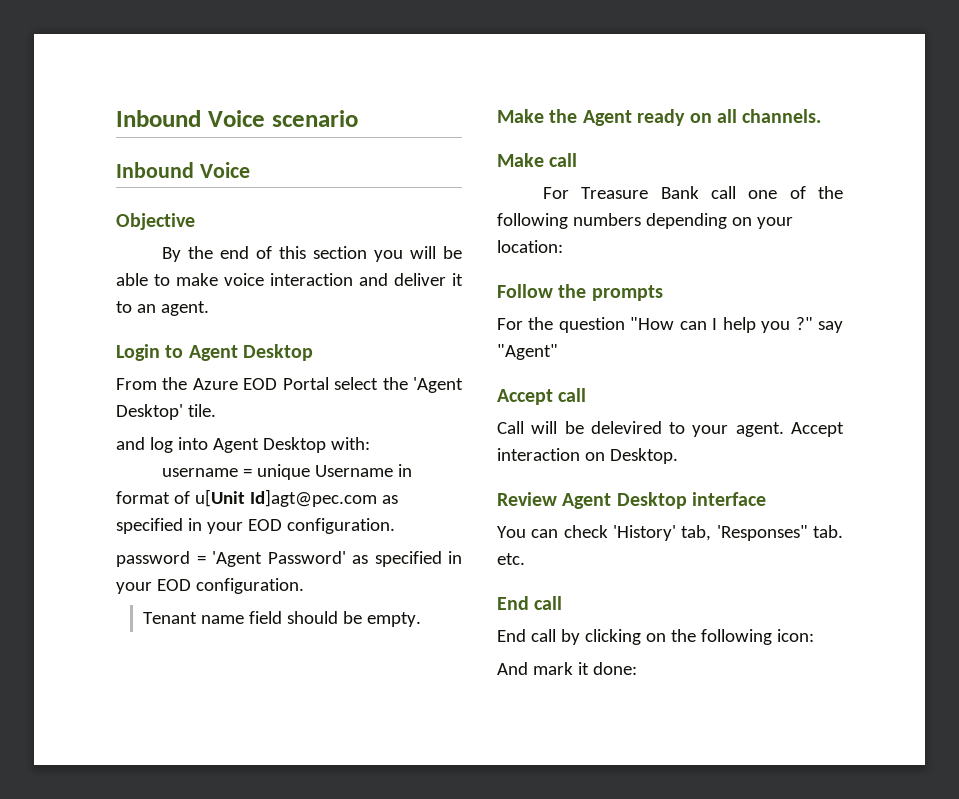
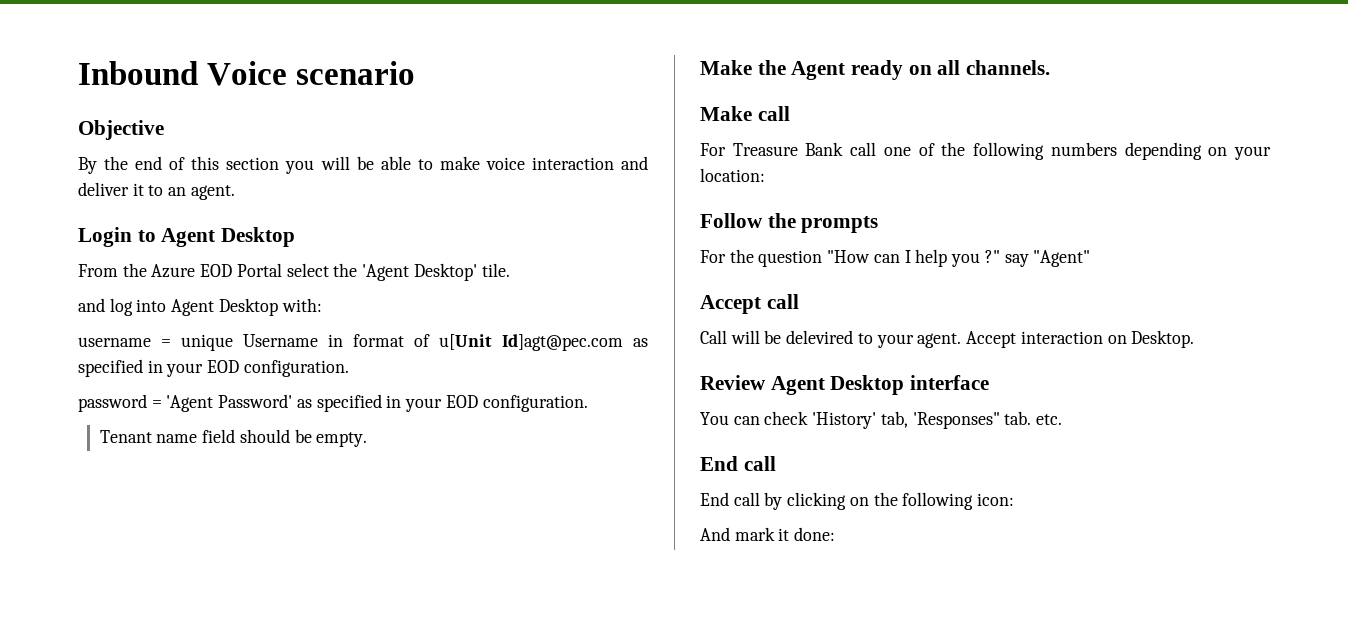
[116,162,250,178] // Inbound Voice -> (415, 73) none

